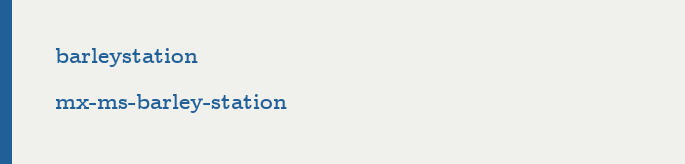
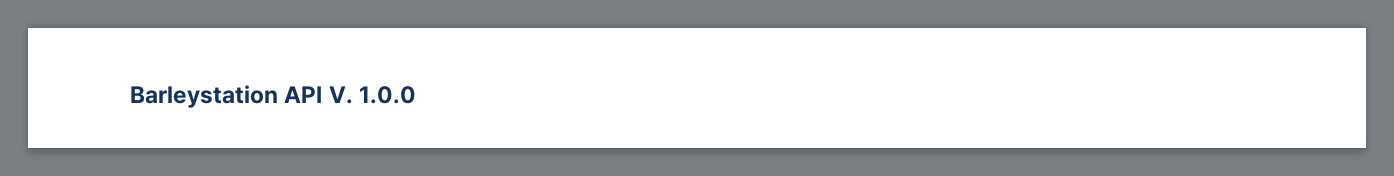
[55,48,198,67] [55,94,287,113] barleystation // mx-ms-barley-station -> [130,85,417,108] Barleystation API V. 1.0.0

